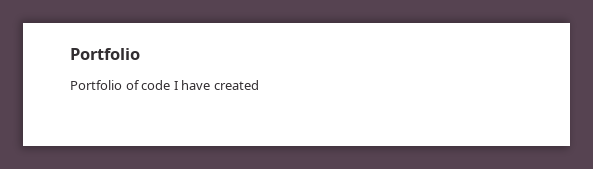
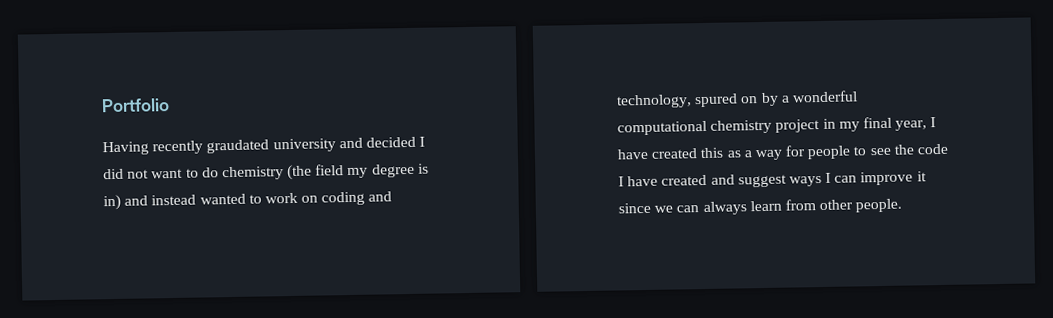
[70,80,259,90] Portfolio of code I have created -> [102,136,426,156] [103,163,429,181] [103,191,393,211] [616,90,858,109] [617,116,937,136] [617,143,949,161] [618,171,927,188] [618,198,903,216] Having recently graudated university and decided I did not want to do chemistry (the field my degree is in) and instead wanted to work on coding and technology, spured on by a wonderful computational chemistry project in my final year, I have created this as a way for people to see the code I have created and suggest ways I can improve it since we can always learn from other people.

